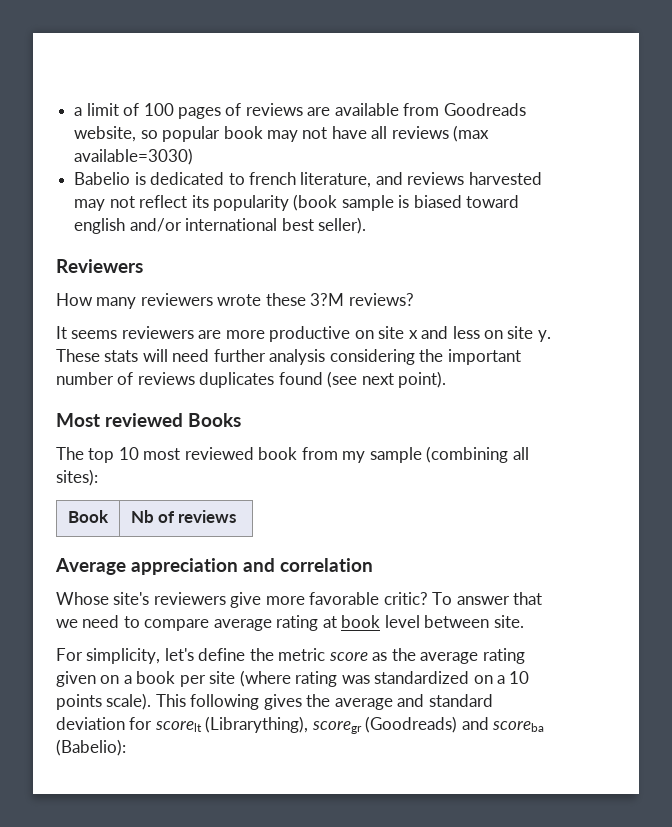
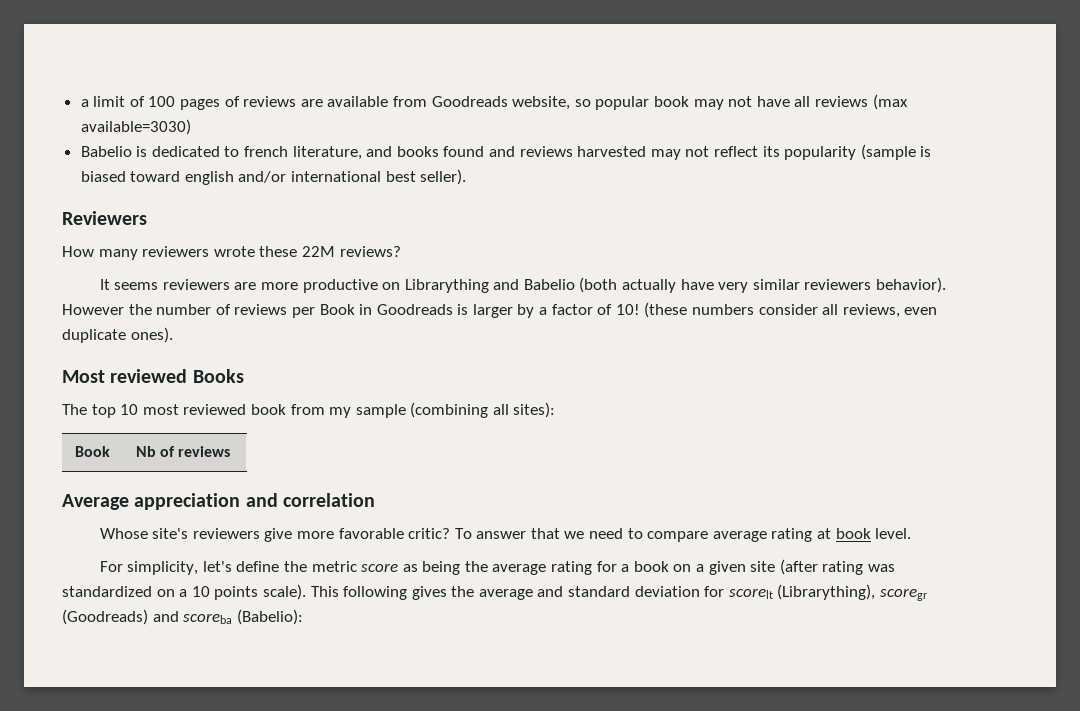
(403, 178) none -> [396,146,516,157] books found and
[293,194,394,211] (book sample -> [860,144,916,160] (sample
[310,293,345,306] 3?M -> [301,246,335,257] 22M
[378,326,551,342] [56,349,521,365] [56,371,447,388] site x and less on site y. These stats will need further analysis considering the important number of reviews duplicates found (see next point). -> [404,277,947,293] [62,302,938,318] [62,327,173,343] Librarything and Babelio (both actually have very similar reviewers behavior). However the number of reviews per Book in Goodreads is larger by a factor of 10! (these numbers consider all reviews, even duplicate ones).
[384,615,524,628] level between site. -> [875,528,912,539] level.
(388, 656) none -> [422,561,461,575] being
[56,670,291,687] given on a book per site (where -> [596,559,818,575] for a book on a given site (after

